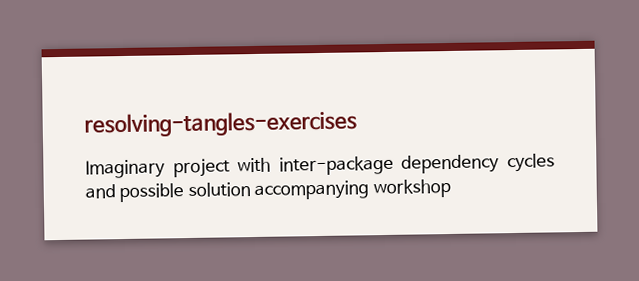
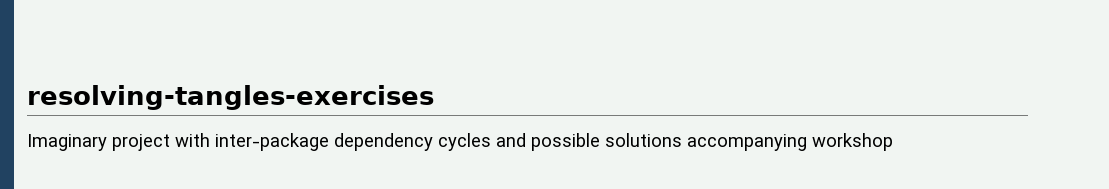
[187,182,251,198] solution -> [605,133,682,147] solutions

